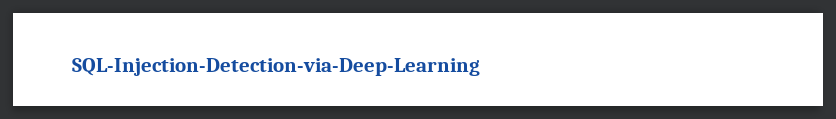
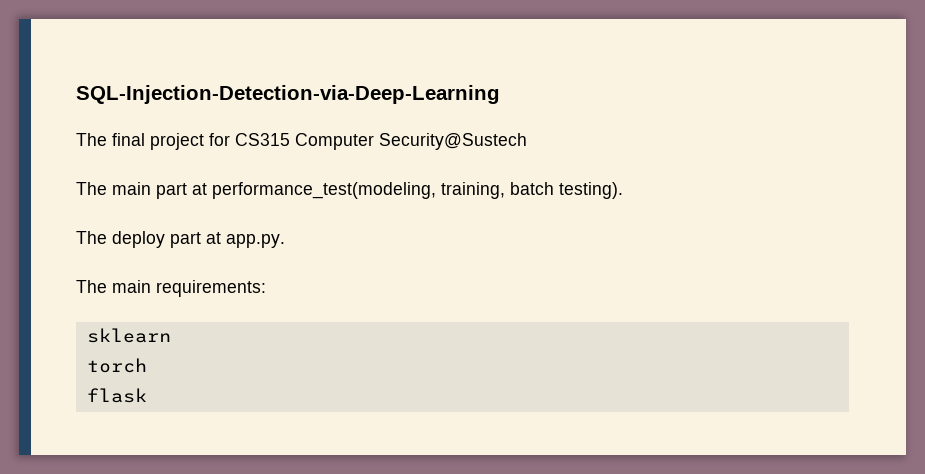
(480, 67) none -> [76,133,527,150] [76,182,623,199] [76,231,285,248] [76,280,266,297] [86,328,171,343] [86,358,147,373] [86,388,147,403] // The final project for CS315 Computer Security@Sustech // The main part at performance_test(modeling, training, batch testing). // The deploy part at app.py. // The main requirements: // sklearn // torch // flask

